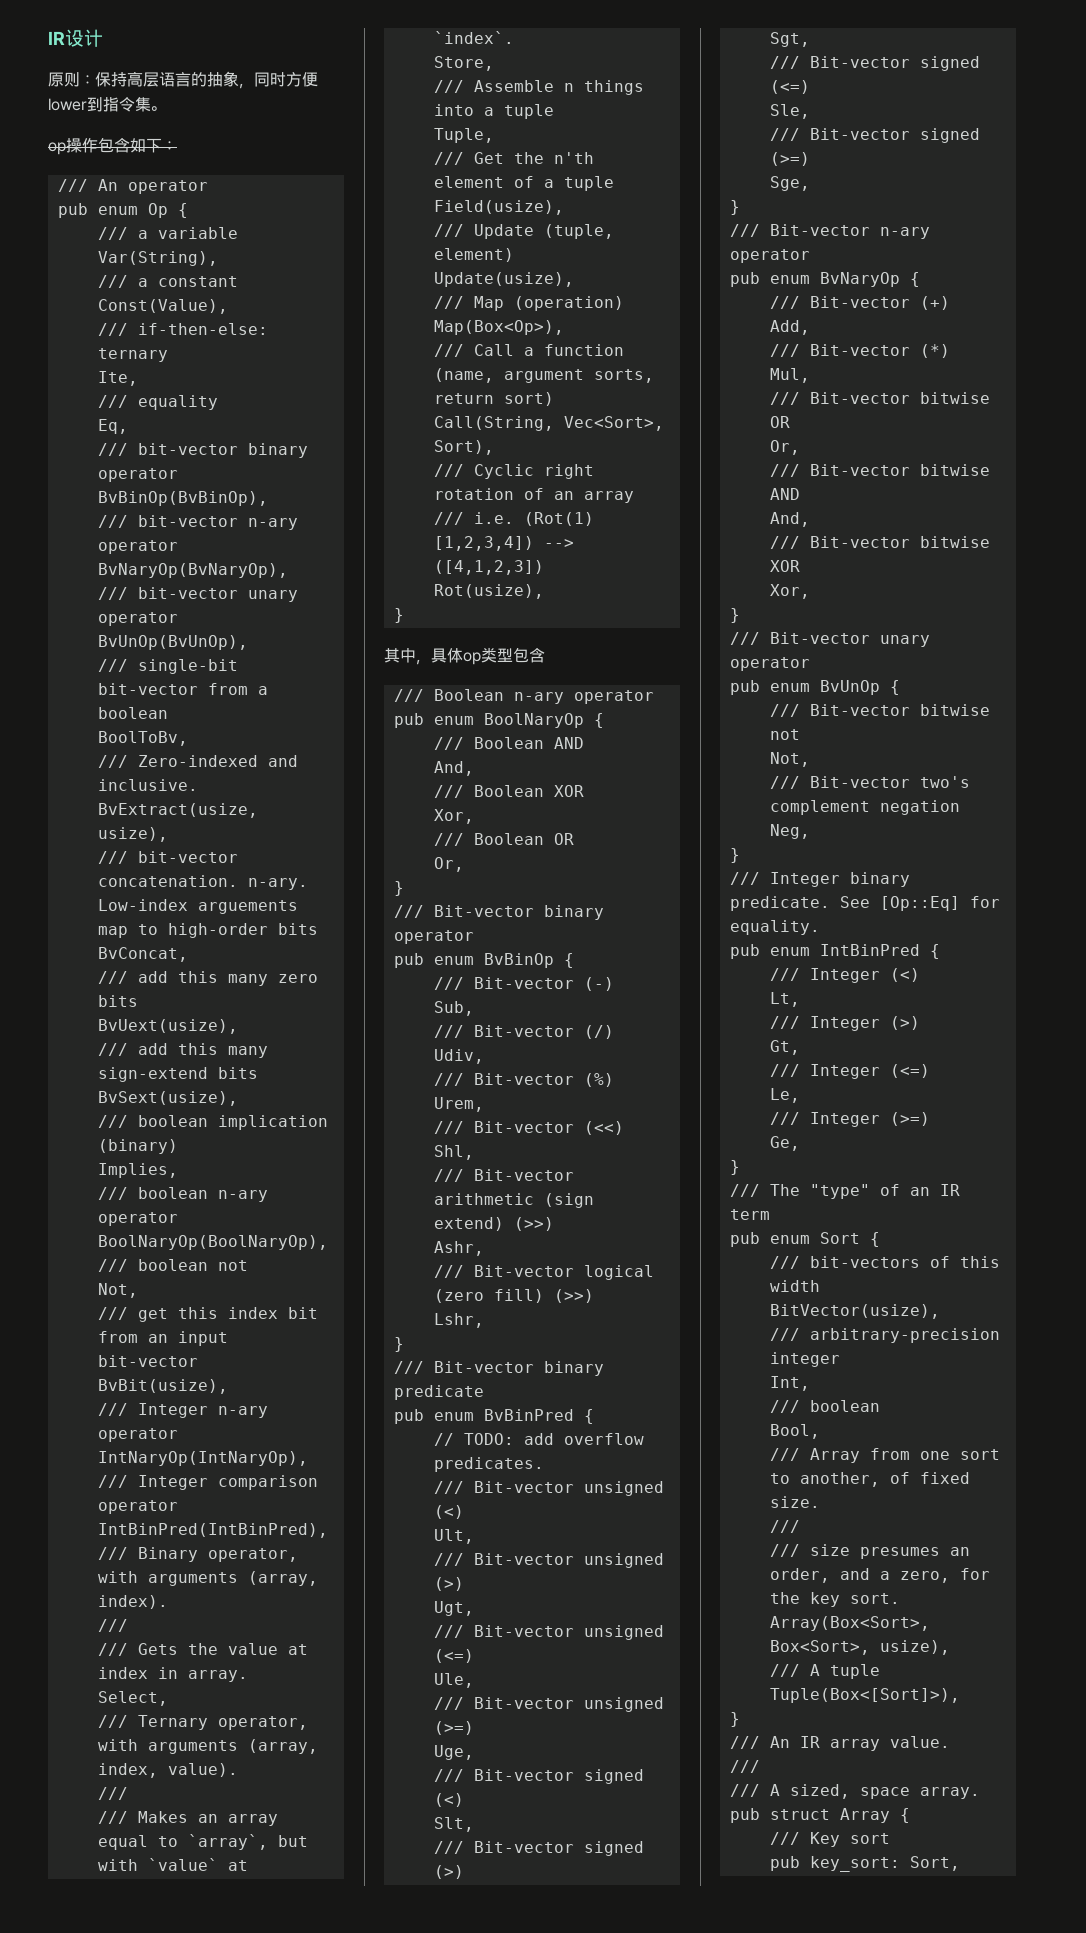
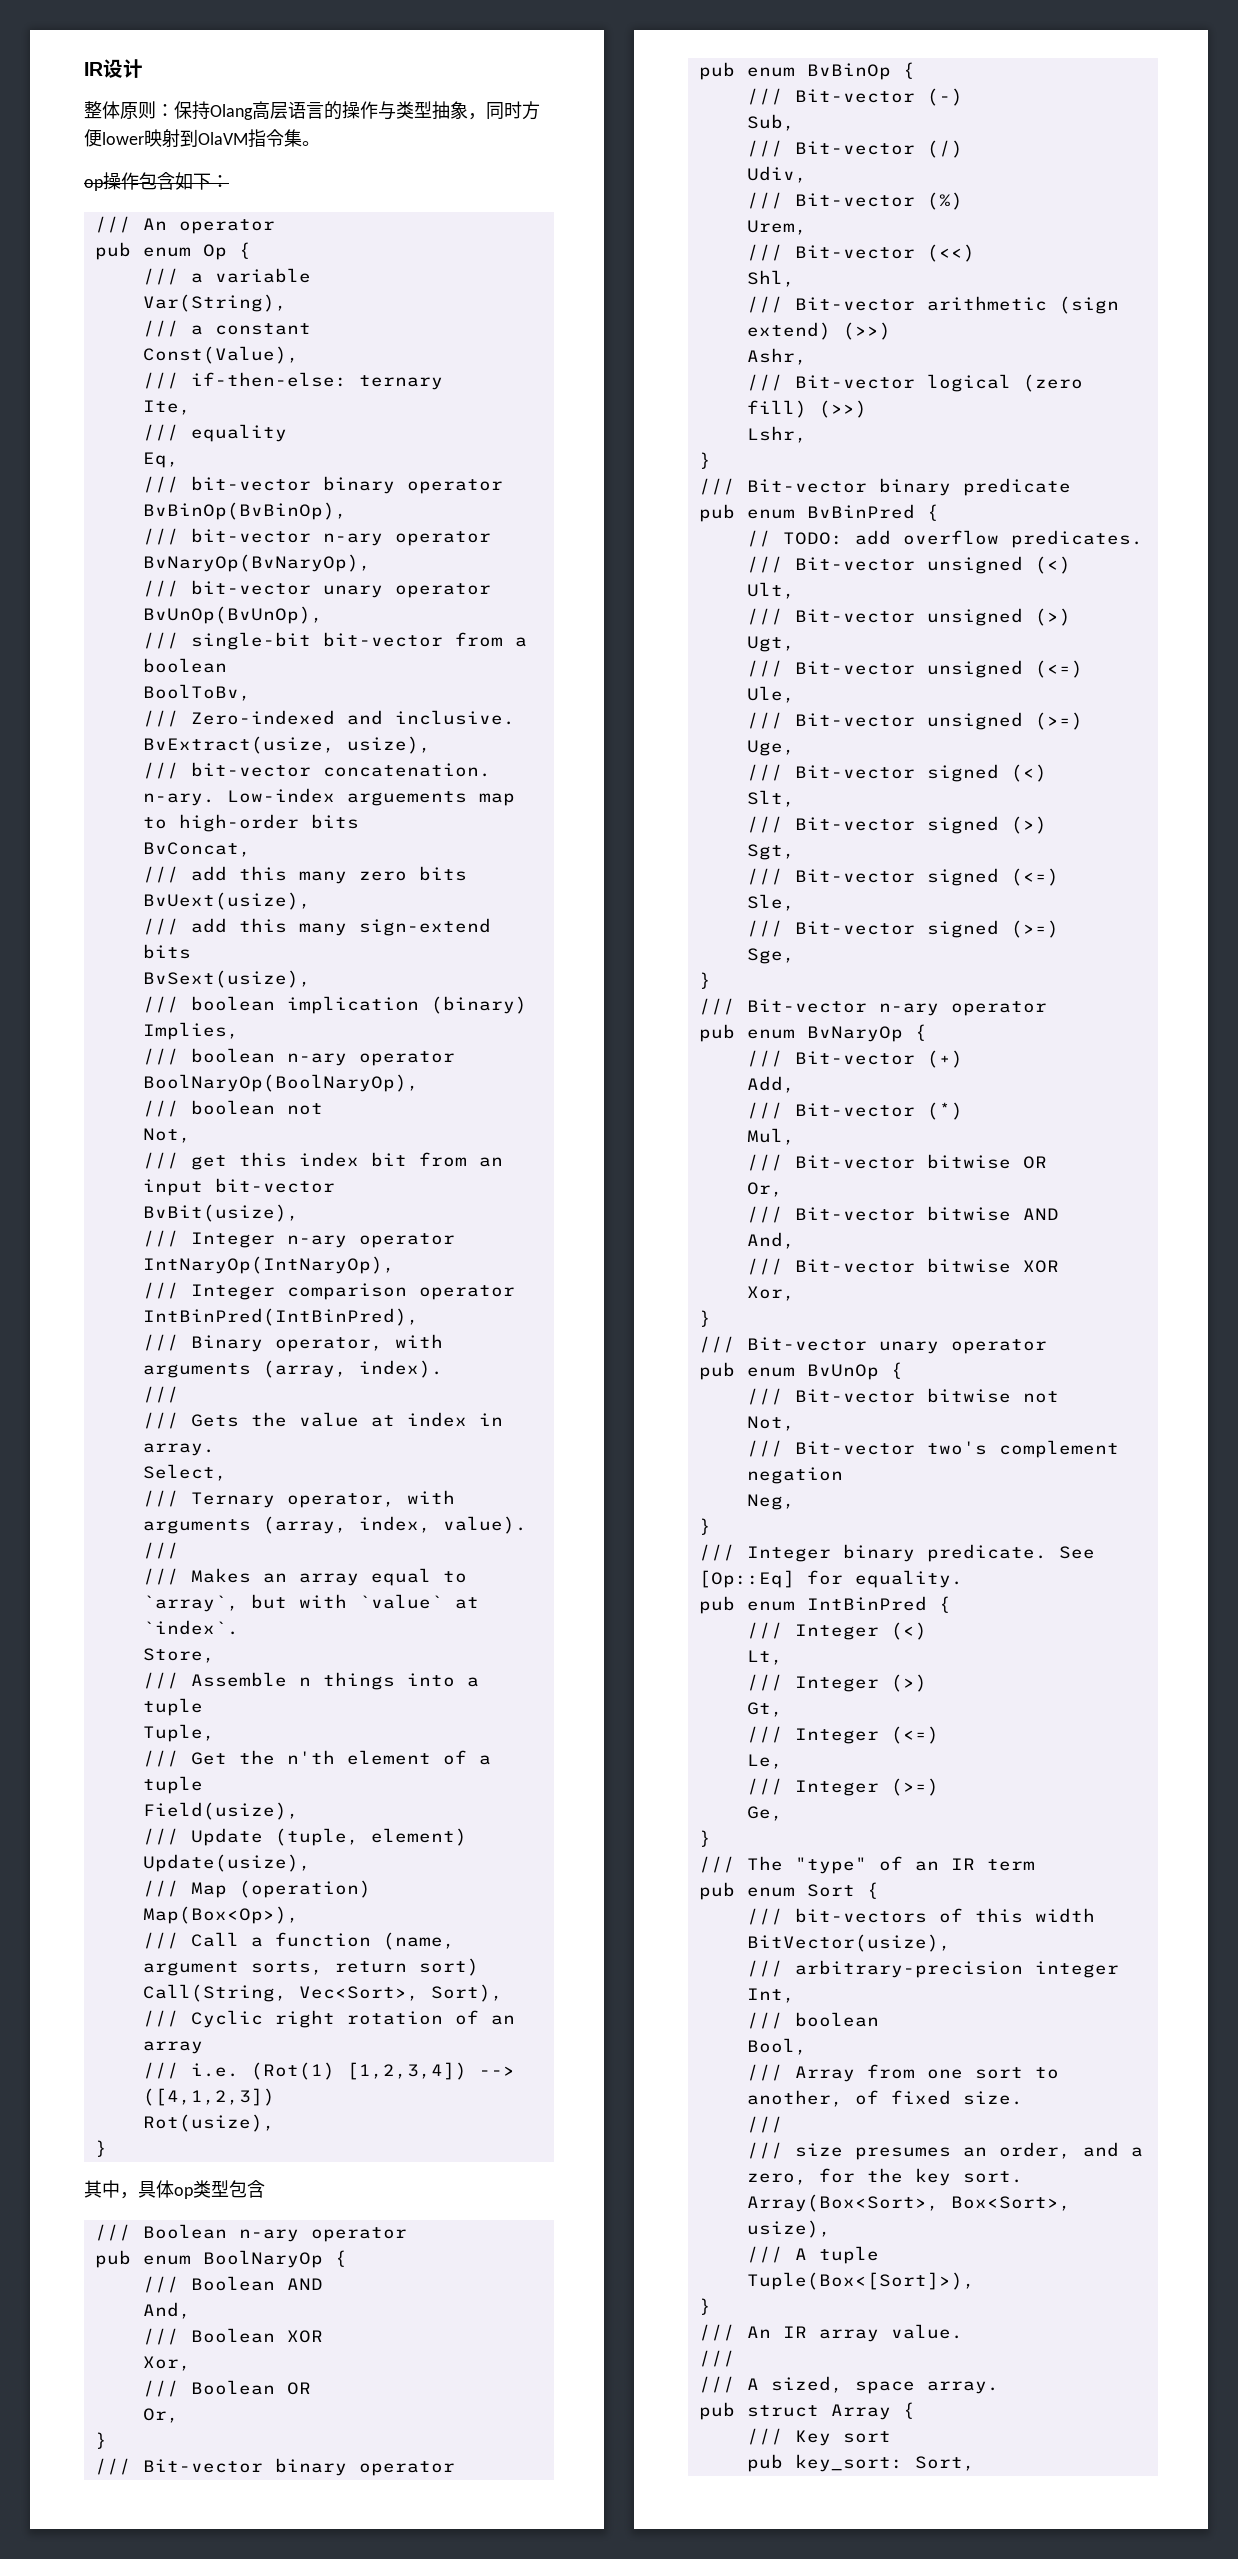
(103, 38) none -> [84,101,120,119] 整体
(127, 79) none -> [210,104,253,120] Olang
(207, 79) none -> [342,101,432,120] 操作与类型
[87,97,103,112] 到 -> [144,129,248,148] 映射到OlaVM

